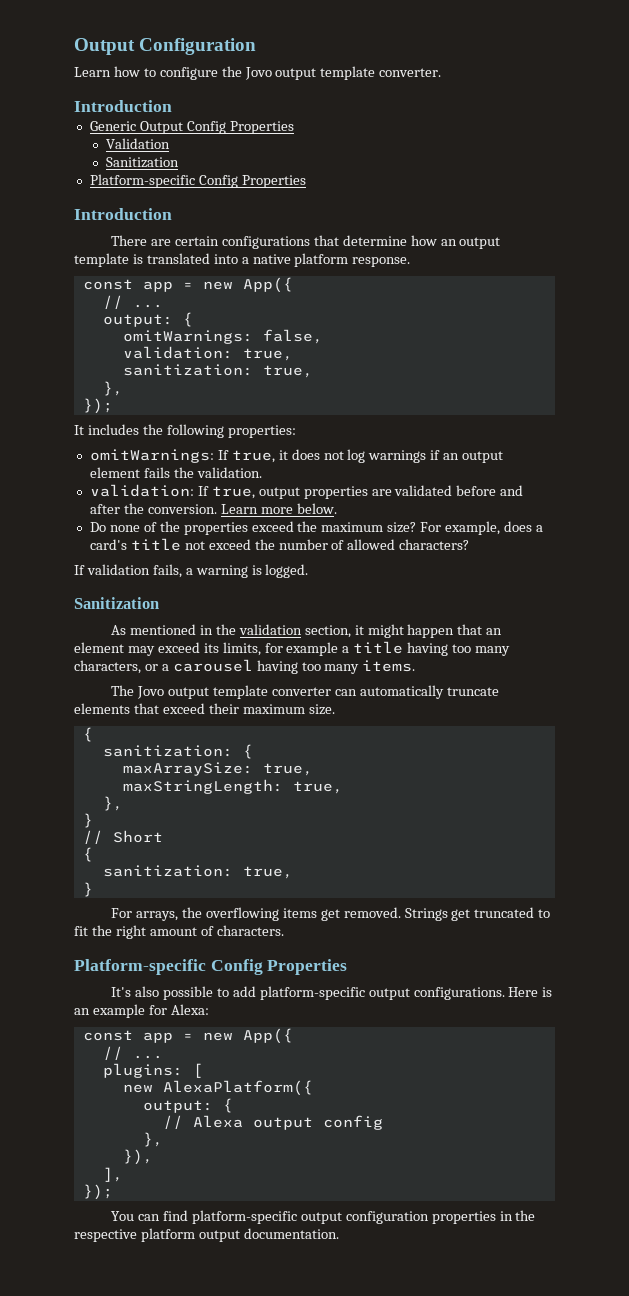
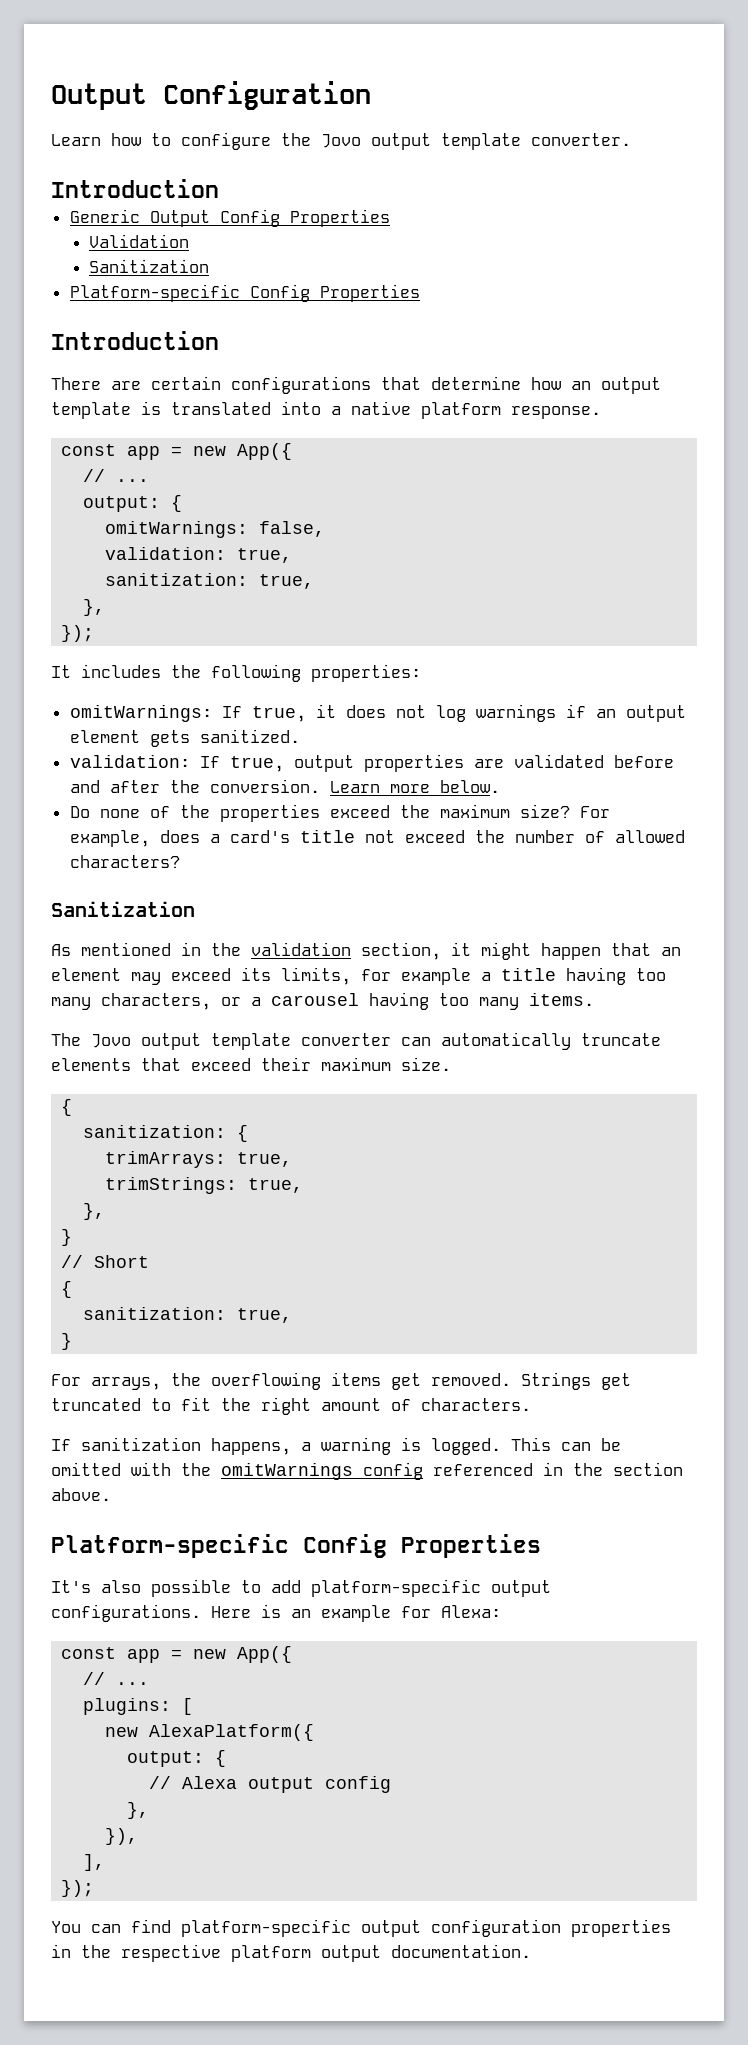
[143,467,262,478] fails the validation. -> [149,729,300,747] gets sanitized.
[74,564,309,578] // If validation fails, a warning is logged. -> (180, 861) none
[122,762,313,776] [122,779,283,794] maxArraySize: true, // maxStringLength: -> [105,1151,293,1168] [105,1177,238,1194] trimArrays: true, // trimStrings:
(284, 930) none -> [51,1437,621,1455] [51,1462,683,1480] [51,1488,111,1501] // If sanitization happens, a warning is logged. This can be omitted with the omitWarnings config referenced in the section above.

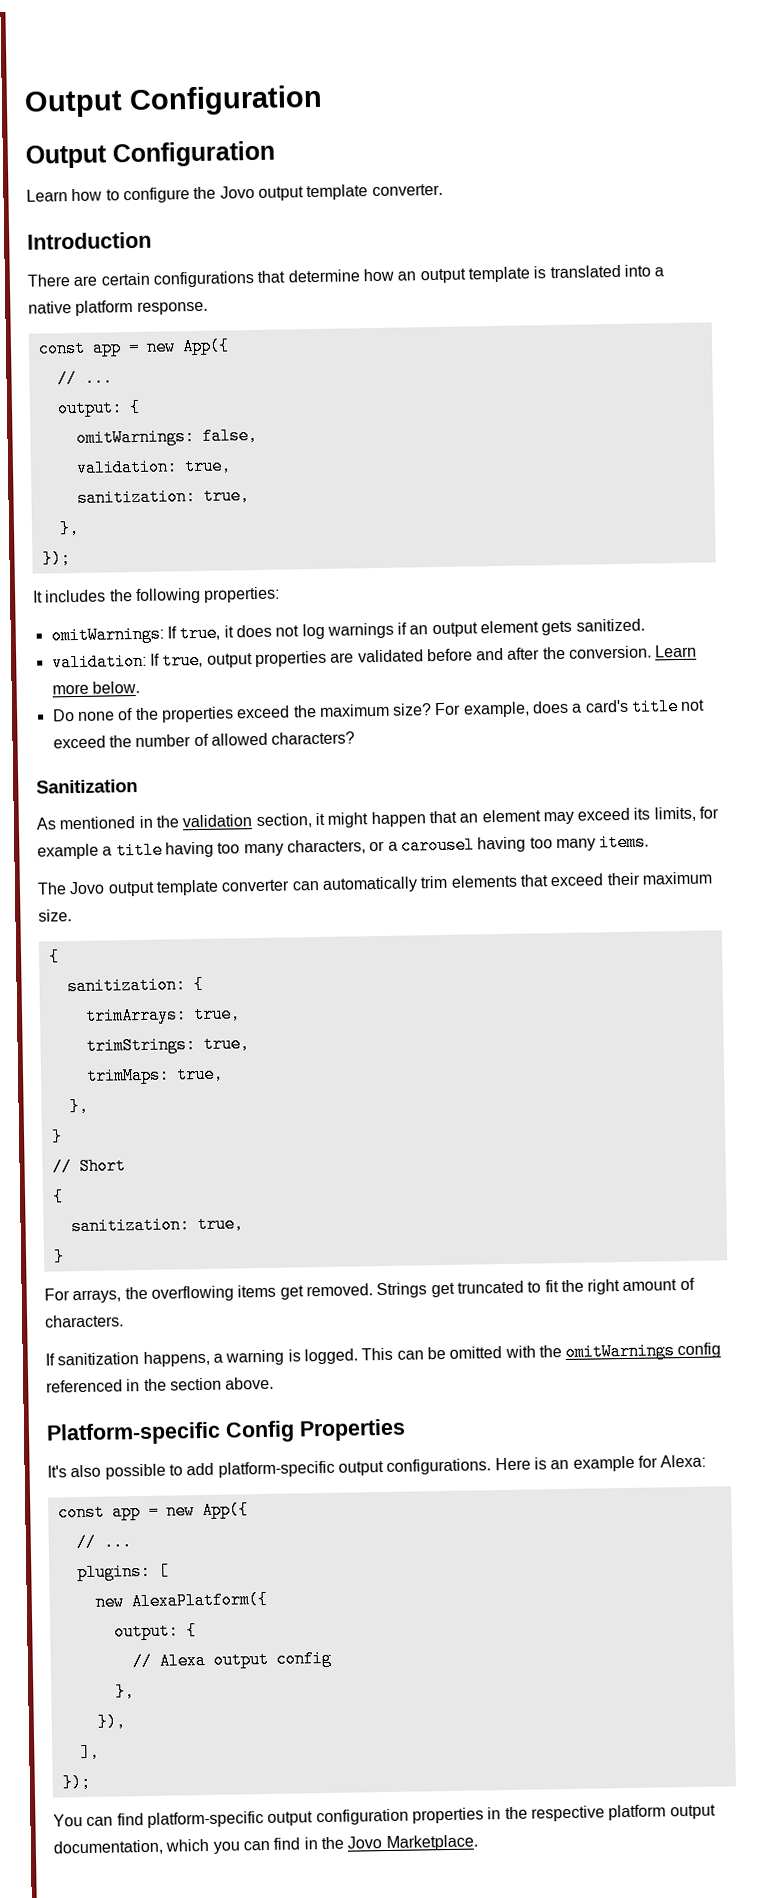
[51,81,371,110] Output Configuration -> [24,84,323,118] [25,140,275,169] Output Configuration // Output Configuration
[69,209,390,227] [88,234,189,248] [88,259,209,273] [69,284,420,302] [51,331,219,350] // Generic Output Config Properties // Validation // Sanitization // Platform-specific Config Properties // Introduction -> (152, 240) none
[581,1033,661,1046] truncate -> [420,875,448,889] trim
(304, 1185) none -> [85,1065,224,1085] // trimMaps: true,
[391,1944,531,1958] documentation. -> [53,1834,478,1856] documentation, which you can find in the Jovo Marketplace.

